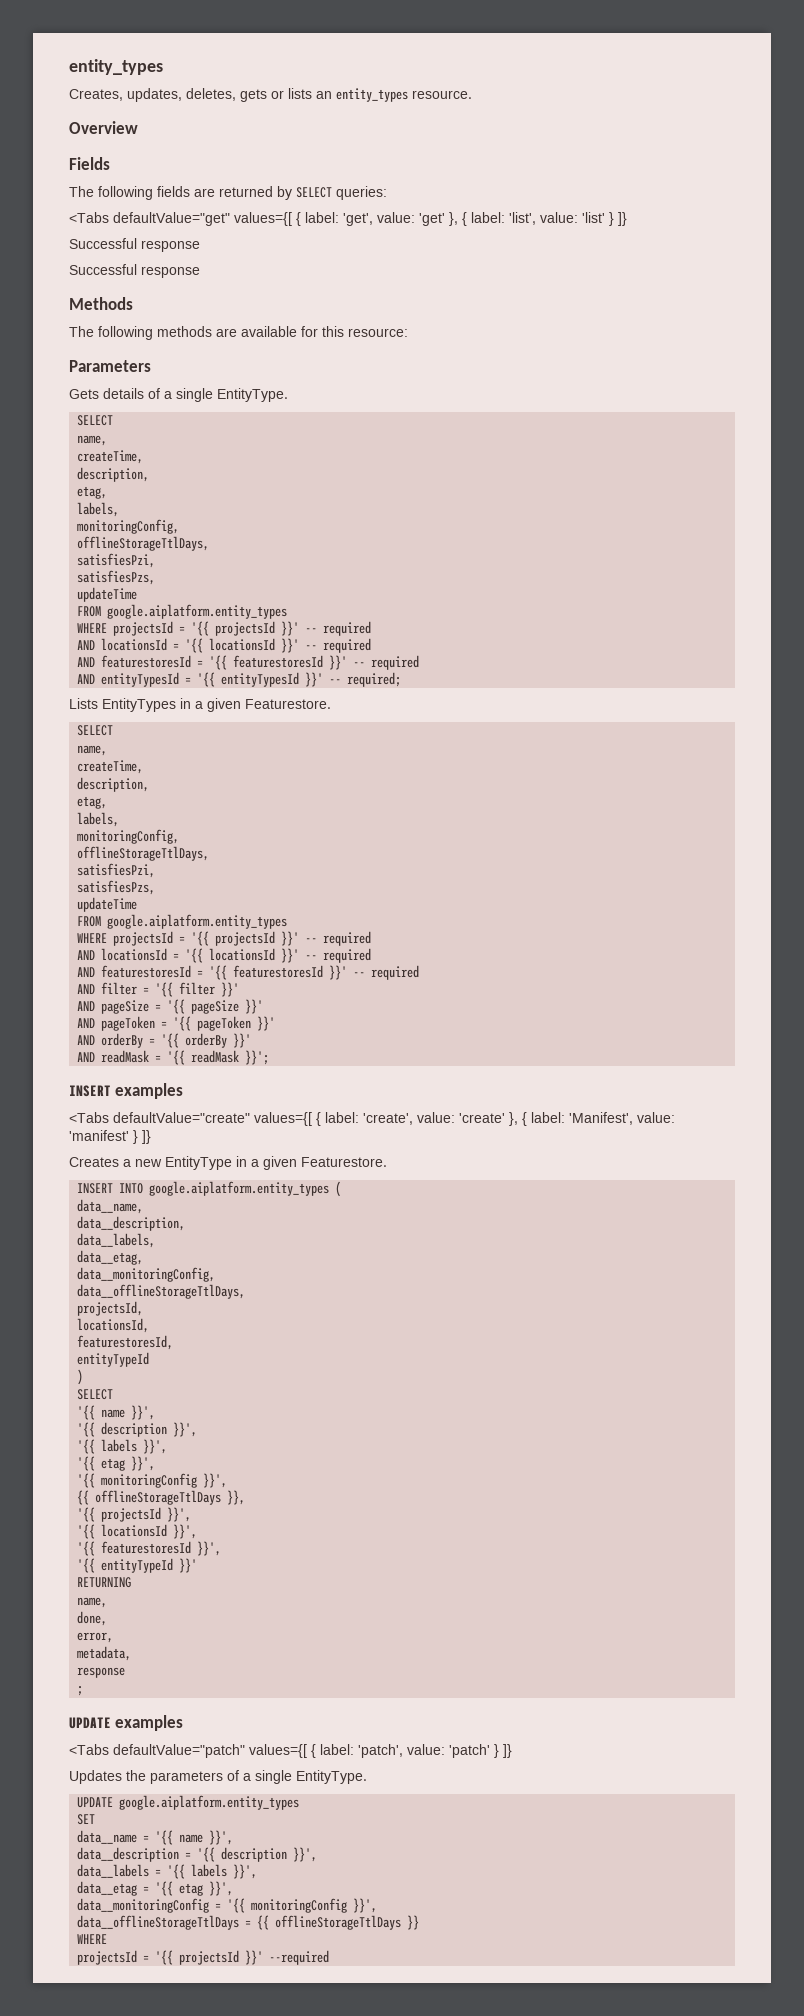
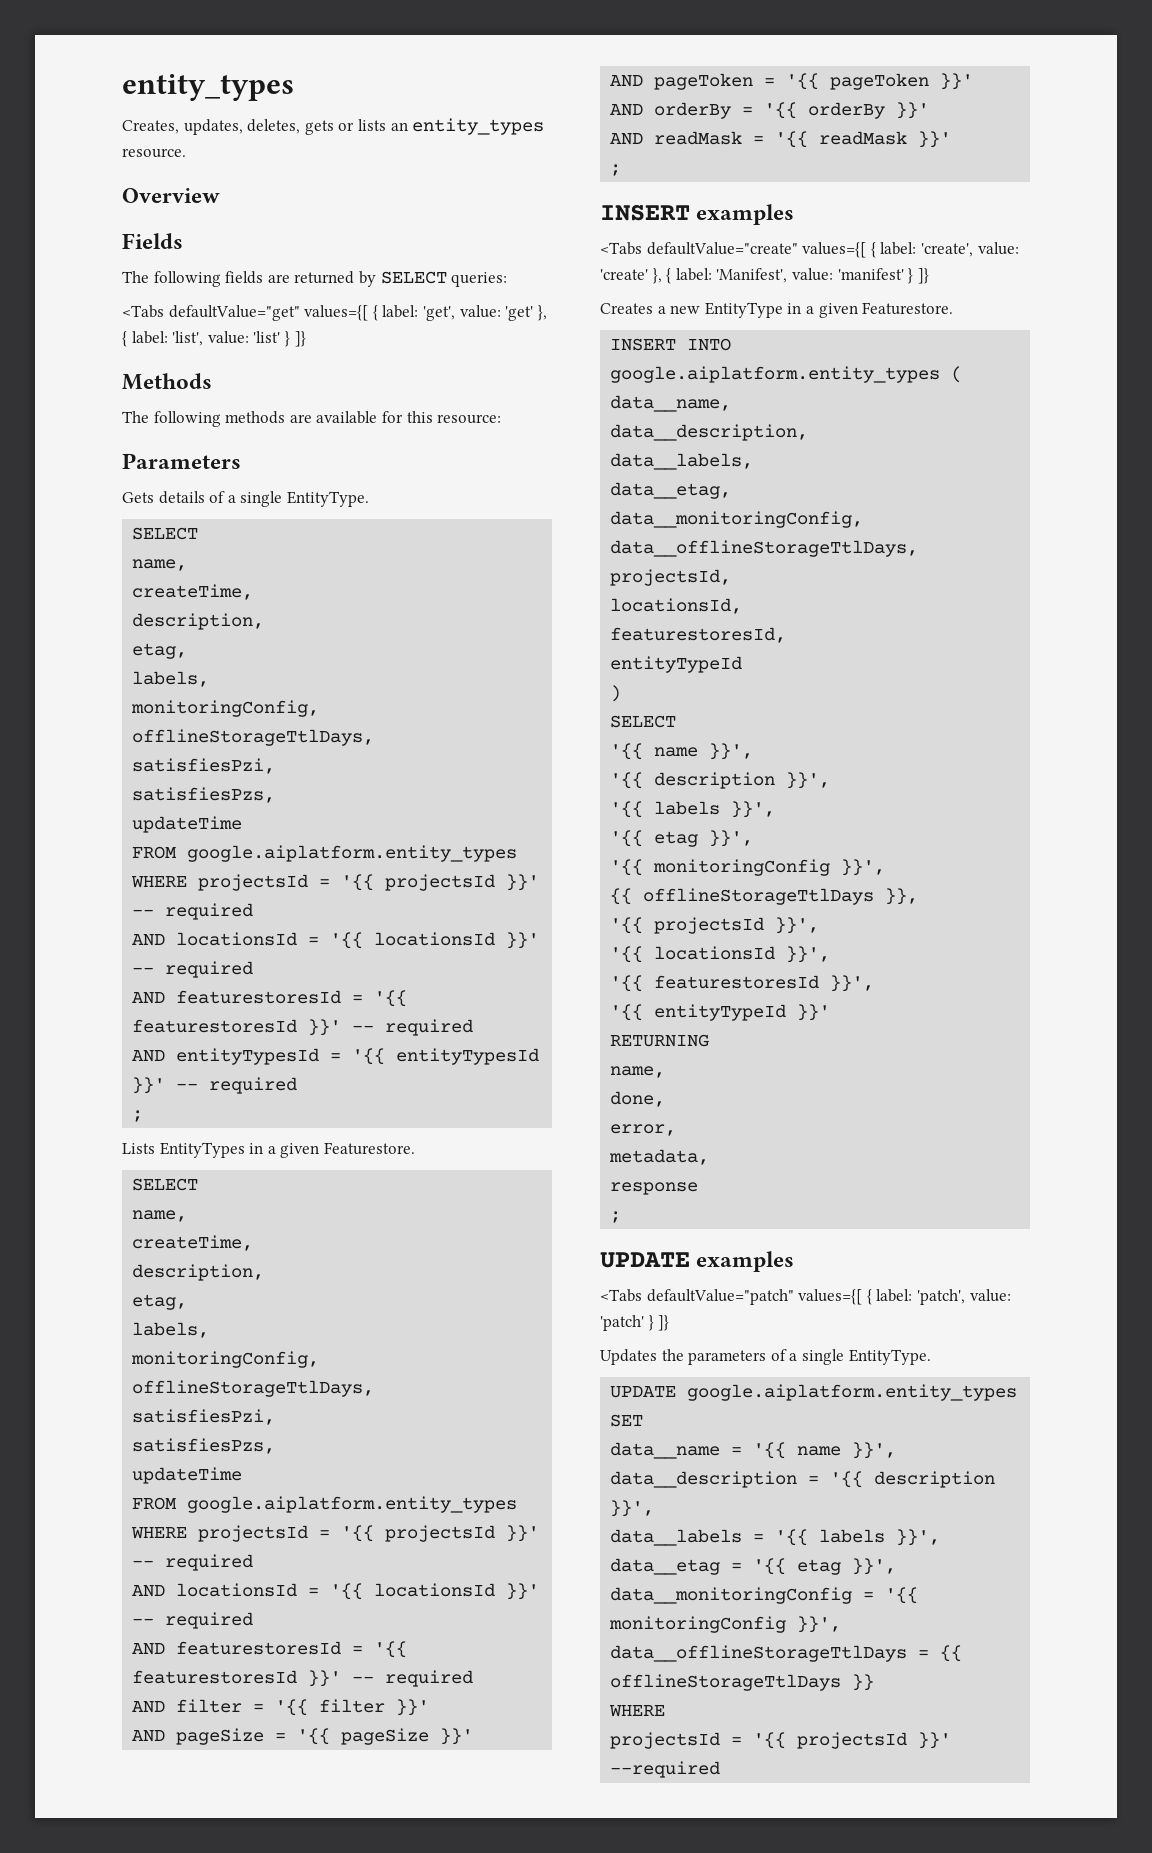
[69,238,200,252] [69,264,200,278] // Successful response // Successful response -> (306, 339) none
[347,672,402,687] required; -> [209,1077,298,1094] [132,1110,144,1122] required // ;
[245,1050,270,1065] }}'; -> [918,131,952,148] [610,164,622,176] }}' // ;

